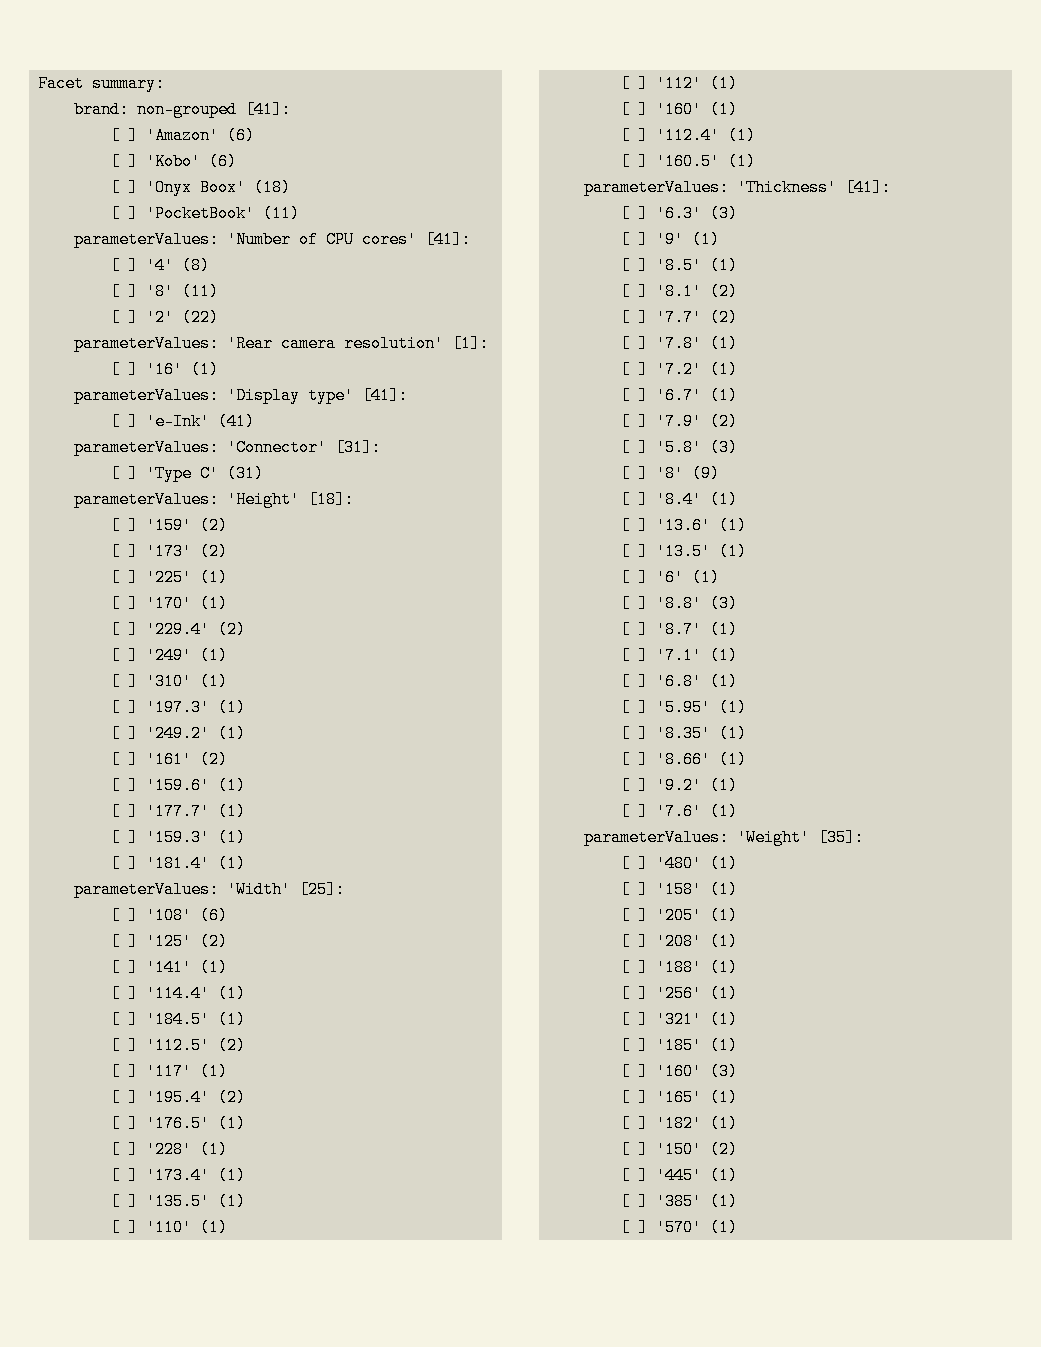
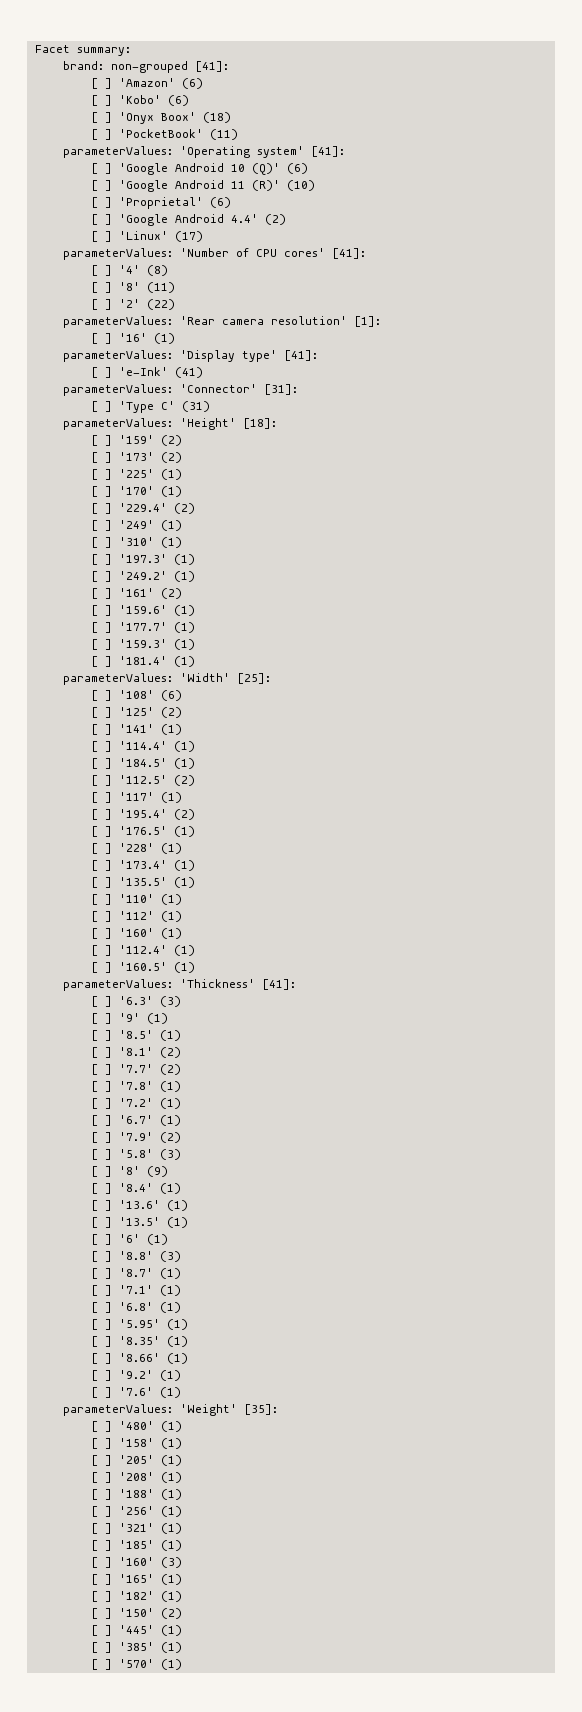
(300, 213) none -> [62,146,345,158] [90,163,308,175] [90,180,315,192] [90,197,231,209] [90,214,286,226] [90,231,203,242] // parameterValues: 'Operating system' [41]: // [ ] 'Google Android 10 (Q)' (6) // [ ] 'Google Android 11 (R)' (10) // [ ] 'Proprietal' (6) // [ ] 'Google Android 4.4' (2) // [ ] 'Linux' (17)

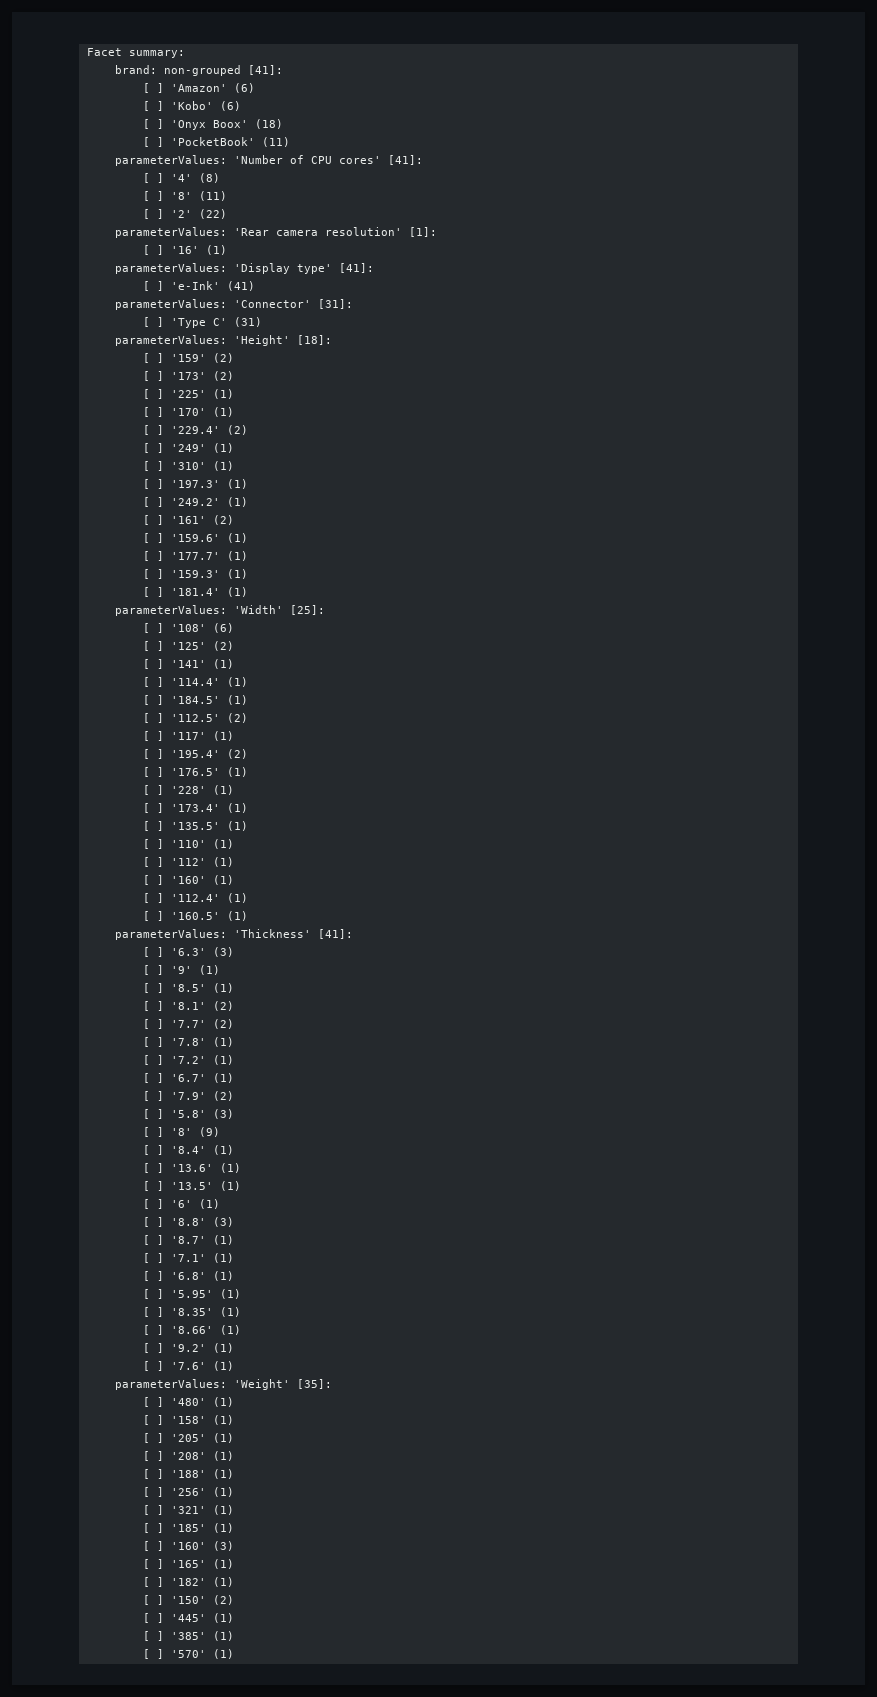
[62,146,345,158] [90,163,308,175] [90,180,315,192] [90,197,231,209] [90,214,286,226] [90,231,203,242] // parameterValues: 'Operating system' [41]: // [ ] 'Google Android 10 (Q)' (6) // [ ] 'Google Android 11 (R)' (10) // [ ] 'Proprietal' (6) // [ ] 'Google Android 4.4' (2) // [ ] 'Linux' (17) -> (290, 142) none

